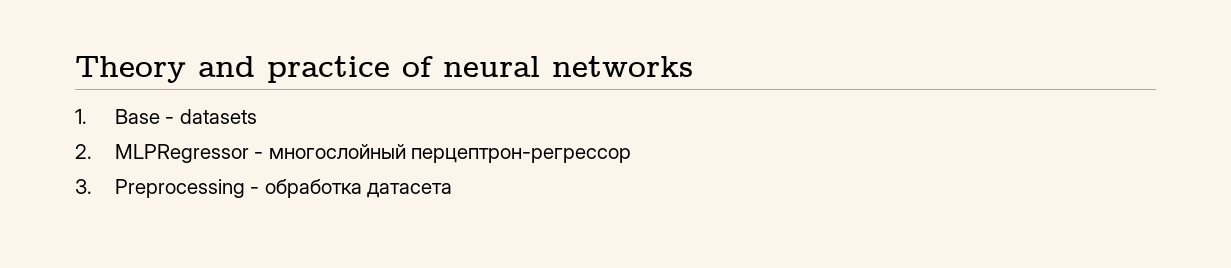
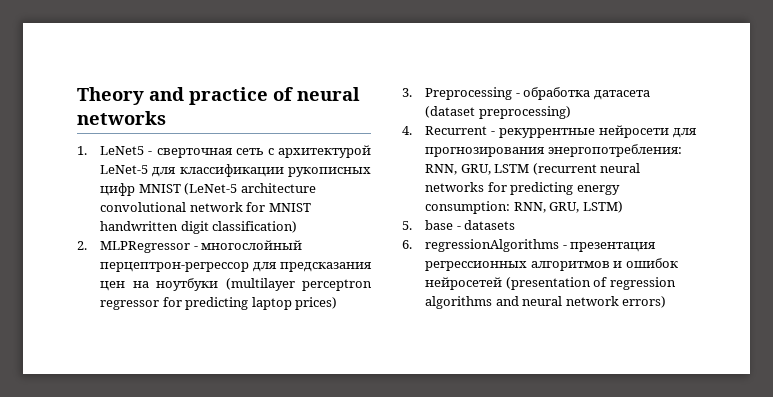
[114,109,257,124] Base - datasets -> [100,145,371,158] [100,164,371,177] [100,183,316,196] [100,202,311,212] [100,221,298,234] LeNet5 - сверточная сеть с архитектурой LeNet-5 для классификации рукописных цифр MNIST (LeNet-5 architecture convolutional network for MNIST handwritten digit classification)
(632, 155) none -> [253,262,372,272] [100,278,372,291] [100,297,338,310] для предсказания цен на ноутбуки (multilayer perceptron regressor for predicting laptop prices)
(453, 190) none -> [425,106,571,119] [402,125,697,138] [425,144,682,157] [425,163,641,175] [425,182,620,195] [425,201,623,214] [402,220,516,230] [402,239,657,252] [425,258,678,271] [425,277,676,290] [425,296,667,309] (dataset preprocessing) // 4. Recurrent - рекуррентные нейросети для прогнозирования энергопотребления: RNN, GRU, LSTM (recurrent neural networks for predicting energy consumption: RNN, GRU, LSTM) // 5. base - datasets // 6. regressionAlgorithms - презентация регрессионных алгоритмов и ошибок нейросетей (presentation of regression algorithms and neural network errors)

